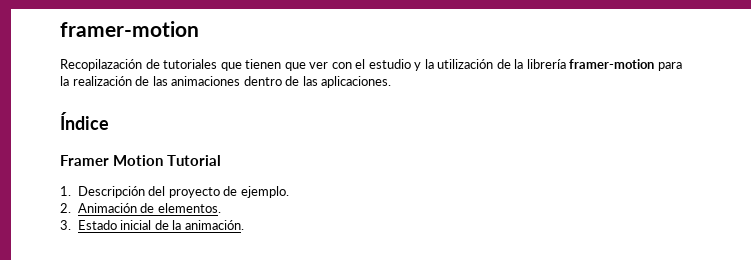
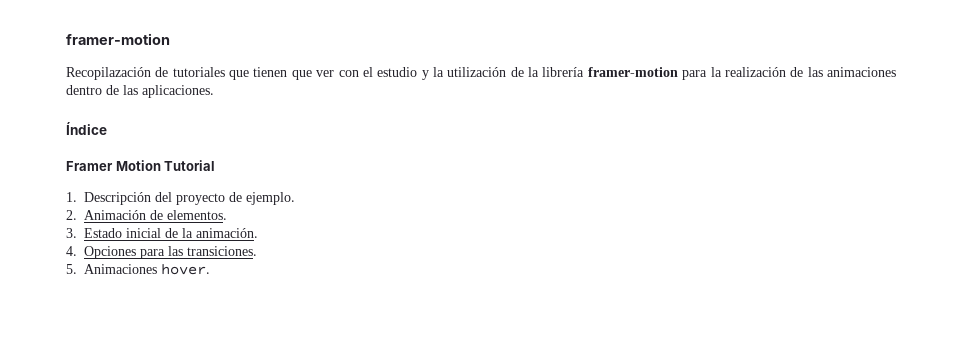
(244, 225) none -> [66,246,257,259] [66,264,210,275] // 4. Opciones para las transiciones. // 5. Animaciones hover.

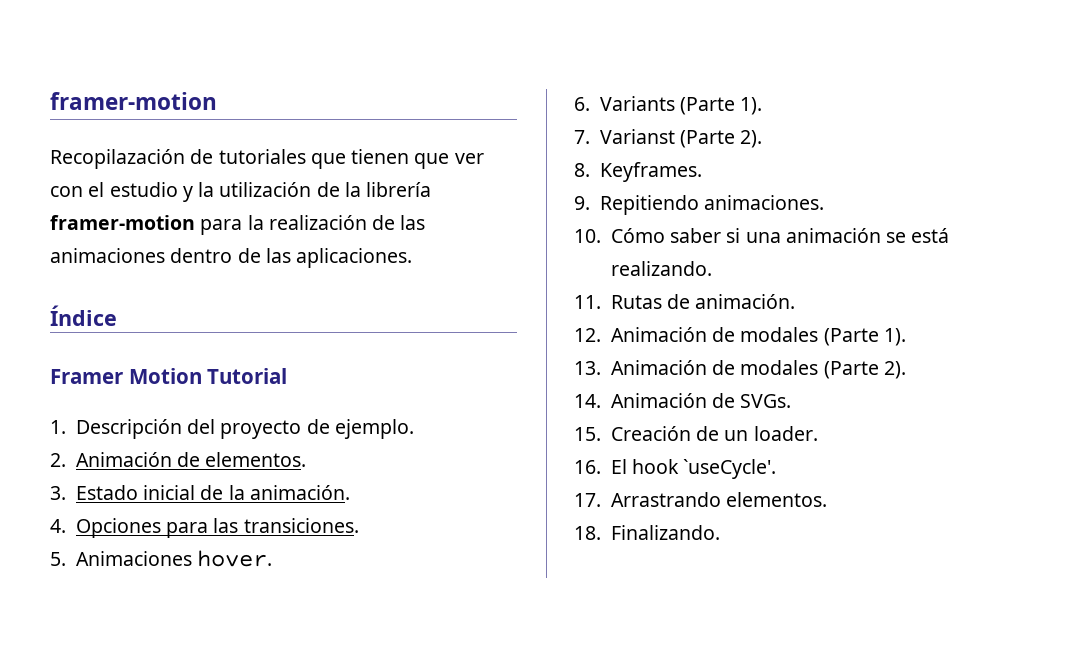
(210, 269) none -> [574,96,763,115] [574,129,763,148] [574,162,702,182] [574,195,825,215] [574,228,950,243] [610,261,712,276] [574,294,796,309] [574,327,906,346] [574,360,906,379] [574,393,792,408] [574,426,818,441] [574,459,777,479] [574,492,828,507] [574,525,720,540] // 6. Variants (Parte 1). // 7. Varianst (Parte 2). // 8. Keyframes. // 9. Repitiendo animaciones. // 10. Cómo saber si una animación se está realizando. // 11. Rutas de animación. // 12. Animación de modales (Parte 1). // 13. Animación de modales (Parte 2). // 14. Animación de SVGs. // 15. Creación de un loader. // 16. El hook `useCycle'. // 17. Arrastrando elementos. // 18. Finalizando.

